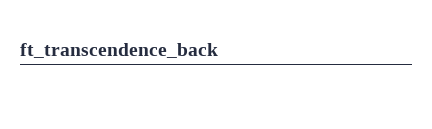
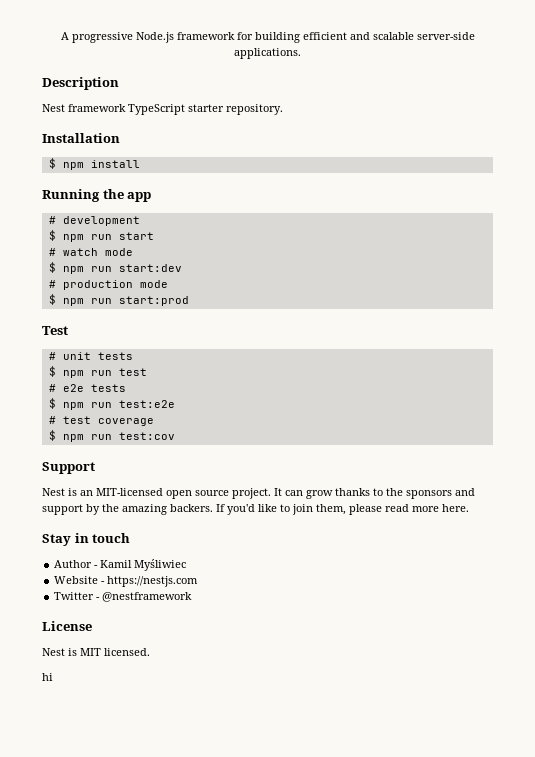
[20,43,218,58] ft_transcendence_back -> [60,32,475,43] [234,48,301,59] [42,77,119,90] [42,104,283,115] [42,133,120,143] [48,158,140,170] [42,189,152,202] [48,216,140,226] [48,230,154,242] [48,248,133,256] [48,262,182,274] [48,280,168,290] [48,294,189,306] [42,326,68,335] [48,352,133,360] [48,366,147,378] [48,384,126,392] [48,398,175,410] [48,416,154,426] [48,430,175,442] [42,462,95,474] [42,488,475,499] [42,504,469,515] [42,533,131,546] [54,559,187,571] [54,576,199,587] [54,592,193,602] [42,621,92,631] [42,648,150,656] [42,673,53,681] A progressive Node.js framework for building efficient and scalable server-side applications. // Description // Nest framework TypeScript starter repository. // Installation // $ npm install // Running the app // # development // $ npm run start // # watch mode // $ npm run start:dev // # production mode // $ npm run start:prod // Test // # unit tests // $ npm run test // # e2e tests // $ npm run test:e2e // # test coverage // $ npm run test:cov // Support // Nest is an MIT-licensed open source project. It can grow thanks to the sponsors and support by the amazing backers. If you'd like to join them, please read more here. // Stay in touch // Author - Kamil Myśliwiec // Website - https://nestjs.com // Twitter - @nestframework // License // Nest is MIT licensed. // hi

